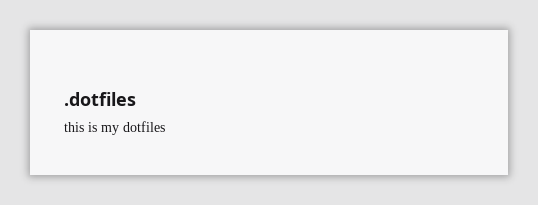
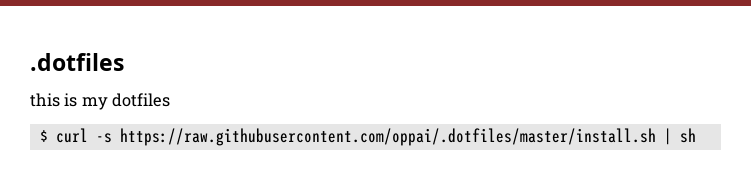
(165, 126) none -> [39,128,696,146] // $ curl -s https://raw.githubusercontent.com/oppai/.dotfiles/master/install.sh | sh

